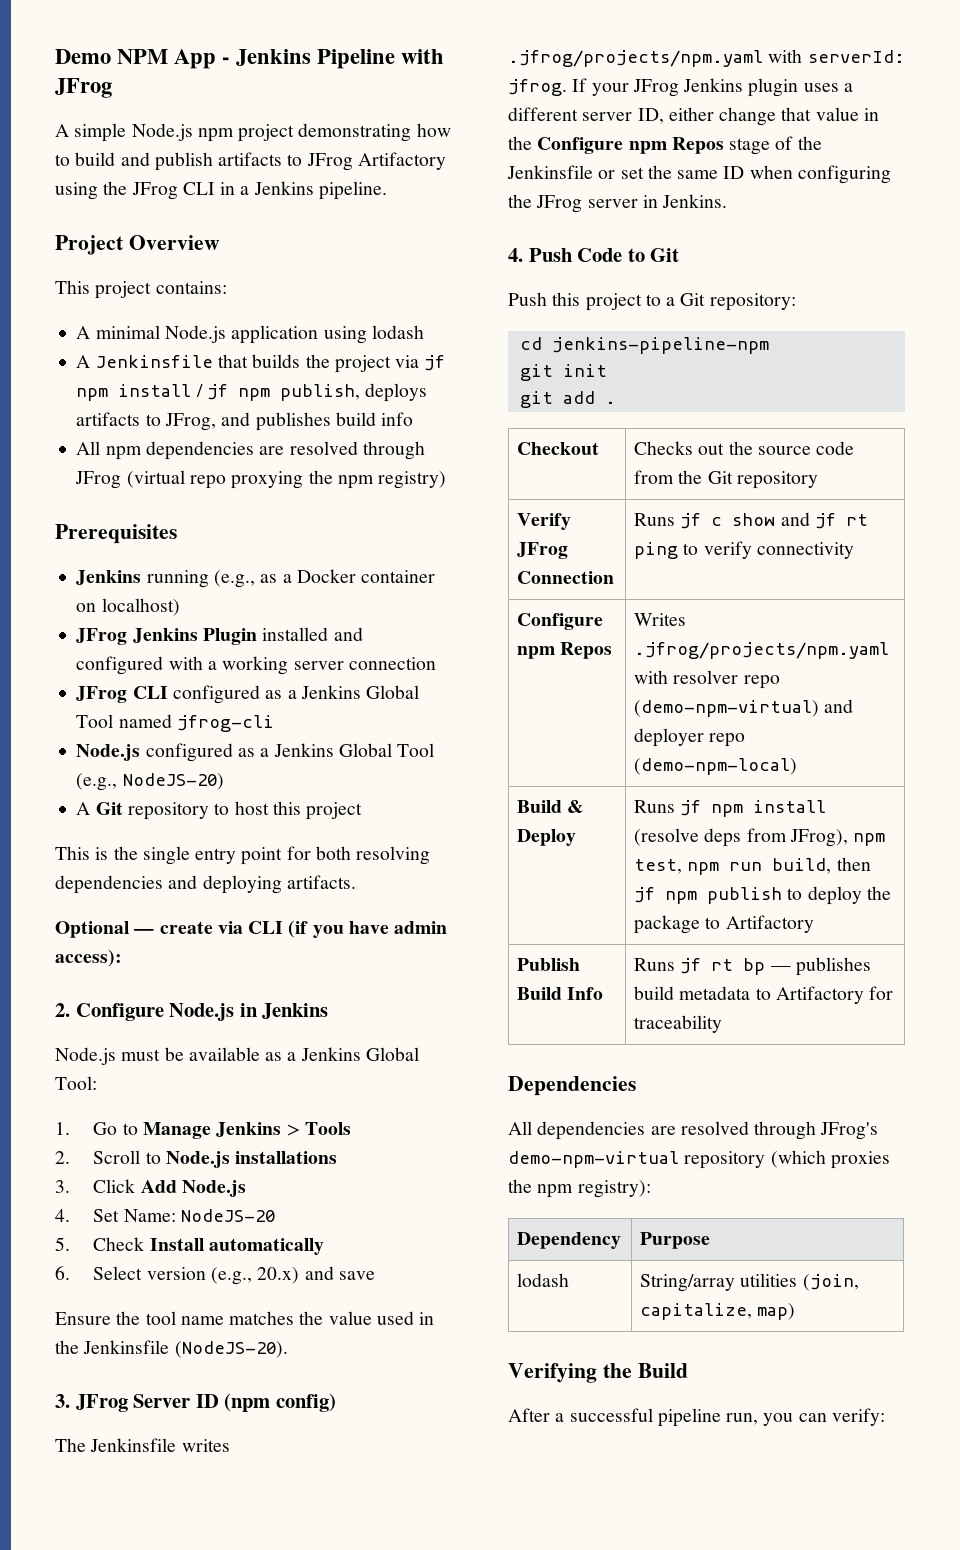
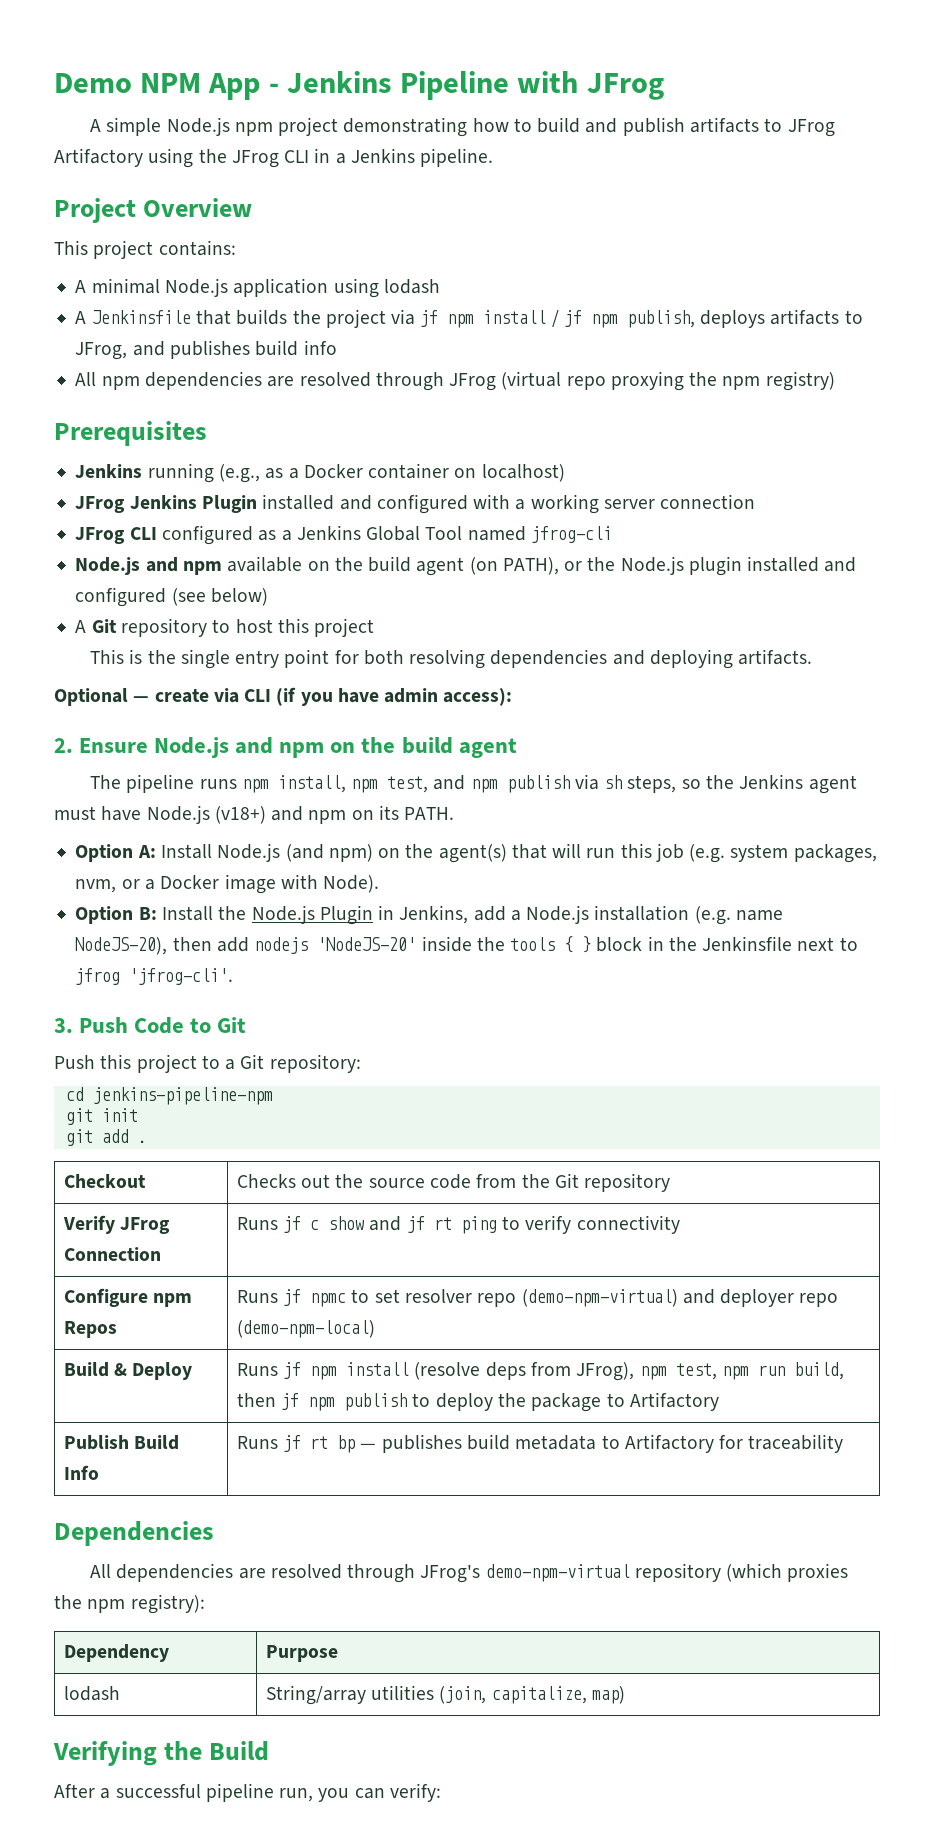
[145,743,435,762] [76,773,224,791] configured as a Jenkins Global Tool (e.g., NodeJS-20) -> [145,556,857,576] [75,587,268,607] and npm available on the build agent (on PATH), or the Node.js plugin installed and configured (see below)
[75,1003,329,1021] [55,1047,419,1065] [55,1076,97,1090] [55,1122,351,1139] [55,1150,338,1168] [55,1179,247,1197] [55,1209,276,1222] [55,1237,325,1255] [55,1266,375,1285] [55,1311,435,1325] [55,1340,288,1358] [55,1393,336,1412] [55,1438,230,1452] [508,49,905,67] [508,78,853,97] [508,107,879,126] [508,136,822,155] [507,165,891,184] [508,194,728,213] [508,248,523,262] Configure Node.js in Jenkins // Node.js must be available as a Jenkins Global Tool: // 1. Go to Manage Jenkins > Tools // 2. Scroll to Node.js installations // 3. Click Add Node.js // 4. Set Name: NodeJS-20 // 5. Check Install automatically // 6. Select version (e.g., 20.x) and save // Ensure the tool name matches the value used in the Jenkinsfile (NodeJS-20). // 3. JFrog Server ID (npm config) // The Jenkinsfile writes .jfrog/projects/npm.yaml with serverId: jfrog. If your JFrog Jenkins plugin uses a different server ID, either change that value in the Configure npm Repos stage of the Jenkinsfile or set the same ID when configuring the JFrog server in Jenkins. // 4. -> [79,737,517,758] [90,774,857,794] [54,805,455,824] [75,843,877,863] [75,874,380,894] [75,905,783,925] [75,936,858,955] [75,968,234,985] [54,1018,73,1033] Ensure Node.js and npm on the build agent // The pipeline runs npm install, npm test, and npm publish via sh steps, so the Jenkins agent must have Node.js (v18+) and npm on its PATH. // Option A: Install Node.js (and npm) on the agent(s) that will run this job (e.g. system packages, nvm, or a Docker image with Node). // Option B: Install the Node.js Plugin in Jenkins, add a Node.js installation (e.g. name NodeJS-20), then add nodejs 'NodeJS-20' inside the tools { } block in the Jenkinsfile next to jfrog 'jfrog-cli'. // 3.
[634,613,687,626] [634,642,890,659] [634,670,669,684] Writes .jfrog/projects/npm.yaml with -> [236,1289,400,1307] Runs jf npmc to set

